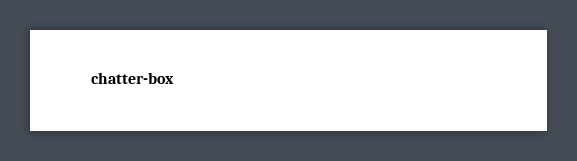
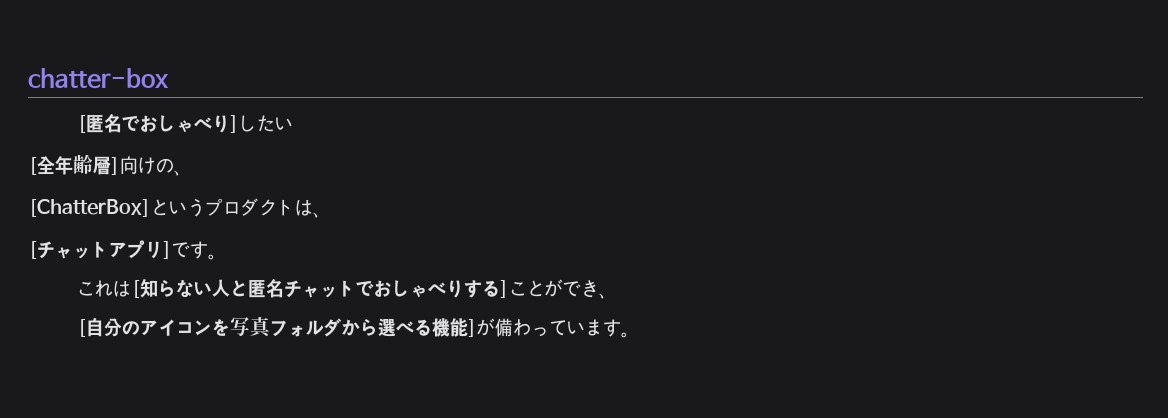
(174, 78) none -> [77,113,294,133] [28,154,183,176] [28,198,322,218] [28,240,217,260] [77,278,609,299] [77,317,631,338] // [匿名でおしゃべり]したい // [全年齢層]向けの、 // [ChatterBox]というプロダクトは、 // [チャットアプリ]です。 // これは[知らない人と匿名チャットでおしゃべりする]ことができ、 // [自分のアイコンを写真フォルダから選べる機能]が備わっています。

